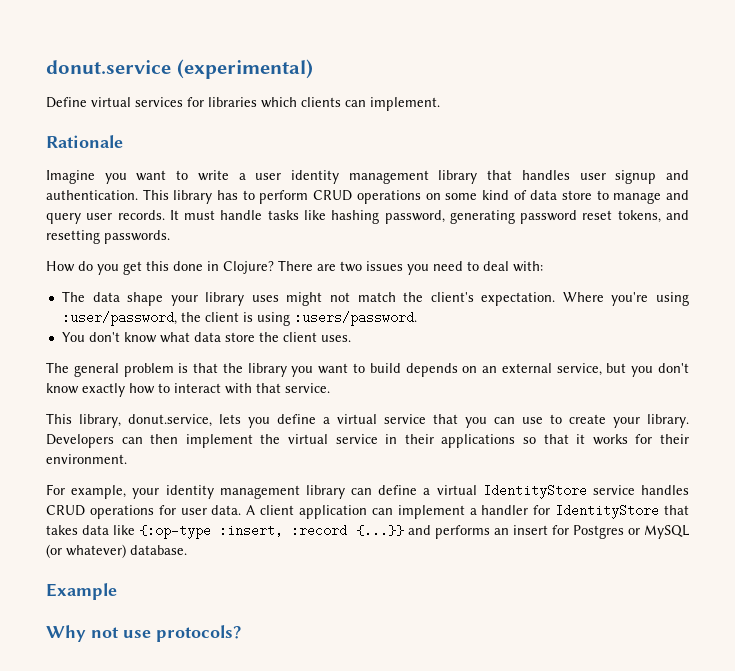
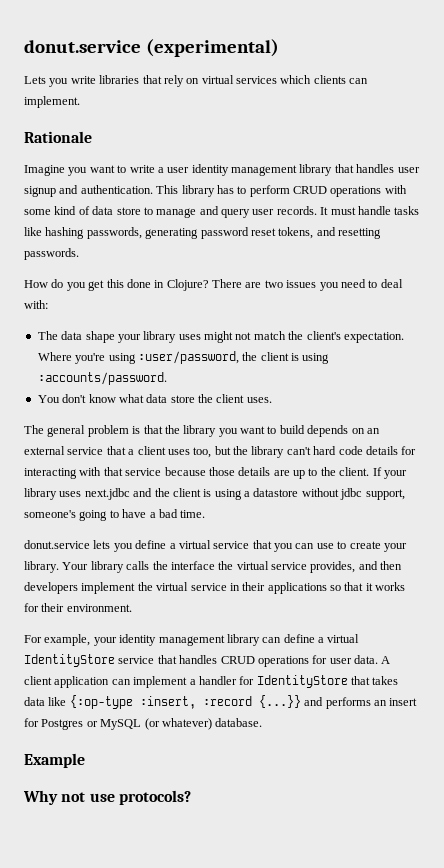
[46,97,257,108] Define virtual services for libraries -> [24,75,277,87] Lets you write libraries that rely on virtual services
[425,193,441,200] on -> [384,185,407,194] with
[384,210,445,224] password, -> [86,227,142,239] passwords,
[293,311,417,326] :users/password. -> [37,372,167,385] :accounts/password.
[556,363,689,377] [46,383,330,397] [46,413,212,428] service, but you don't know exactly how to interact with that service. // This library, donut.service, -> [67,446,417,458] [24,467,407,479] [24,488,405,500] [24,509,206,521] [24,540,90,549] service that a client uses too, but the library can't hard code details for interacting with that service because those details are up to the client. If your library uses next.jdbc and the client is using a datastore without jdbc support, someone's going to have a bad time. // donut.service
[46,434,179,448] Developers can then -> [62,561,403,573] [24,582,78,594] Your library calls the interface the virtual service provides, and then developers
(635, 490) none -> [157,655,177,664] that

